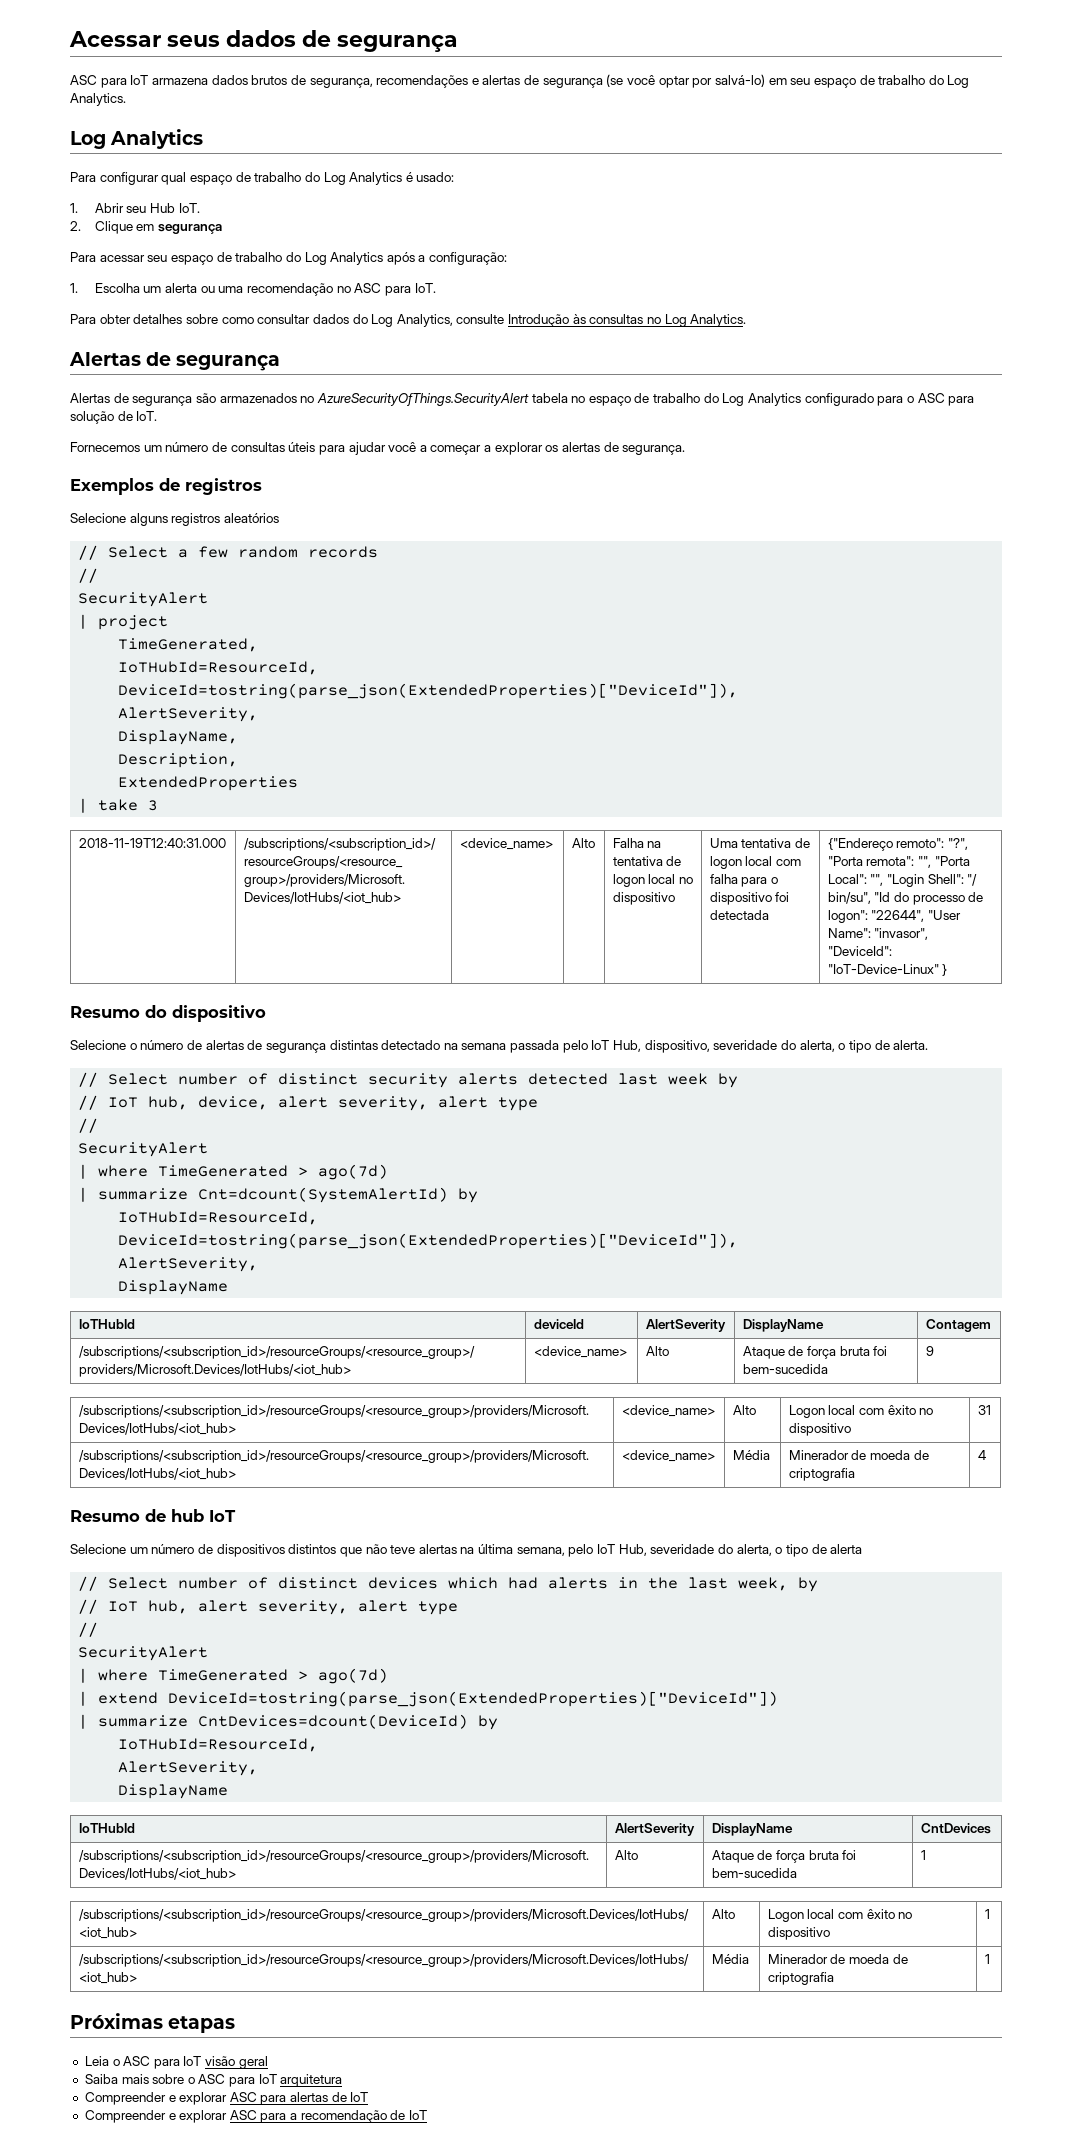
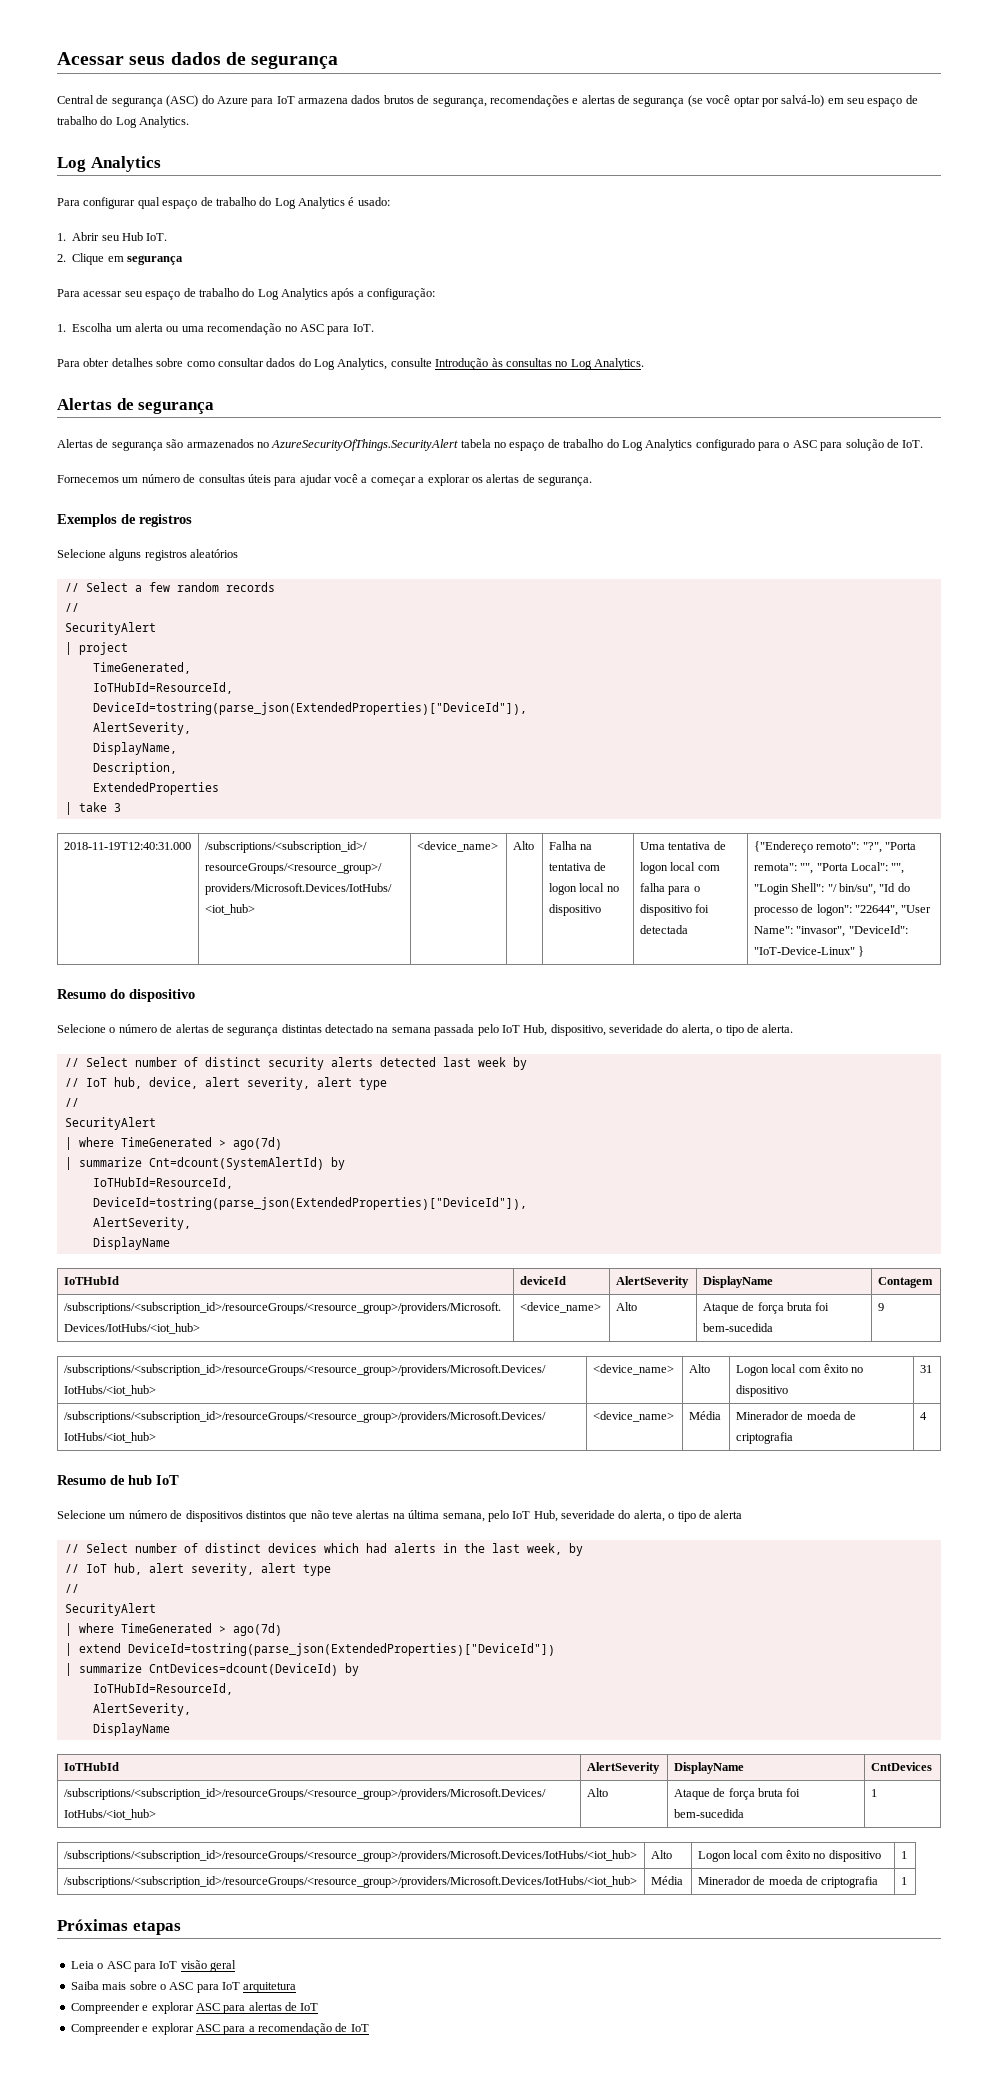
[70,75,97,85] ASC -> [57,95,248,107] Central de segurança (ASC) do Azure

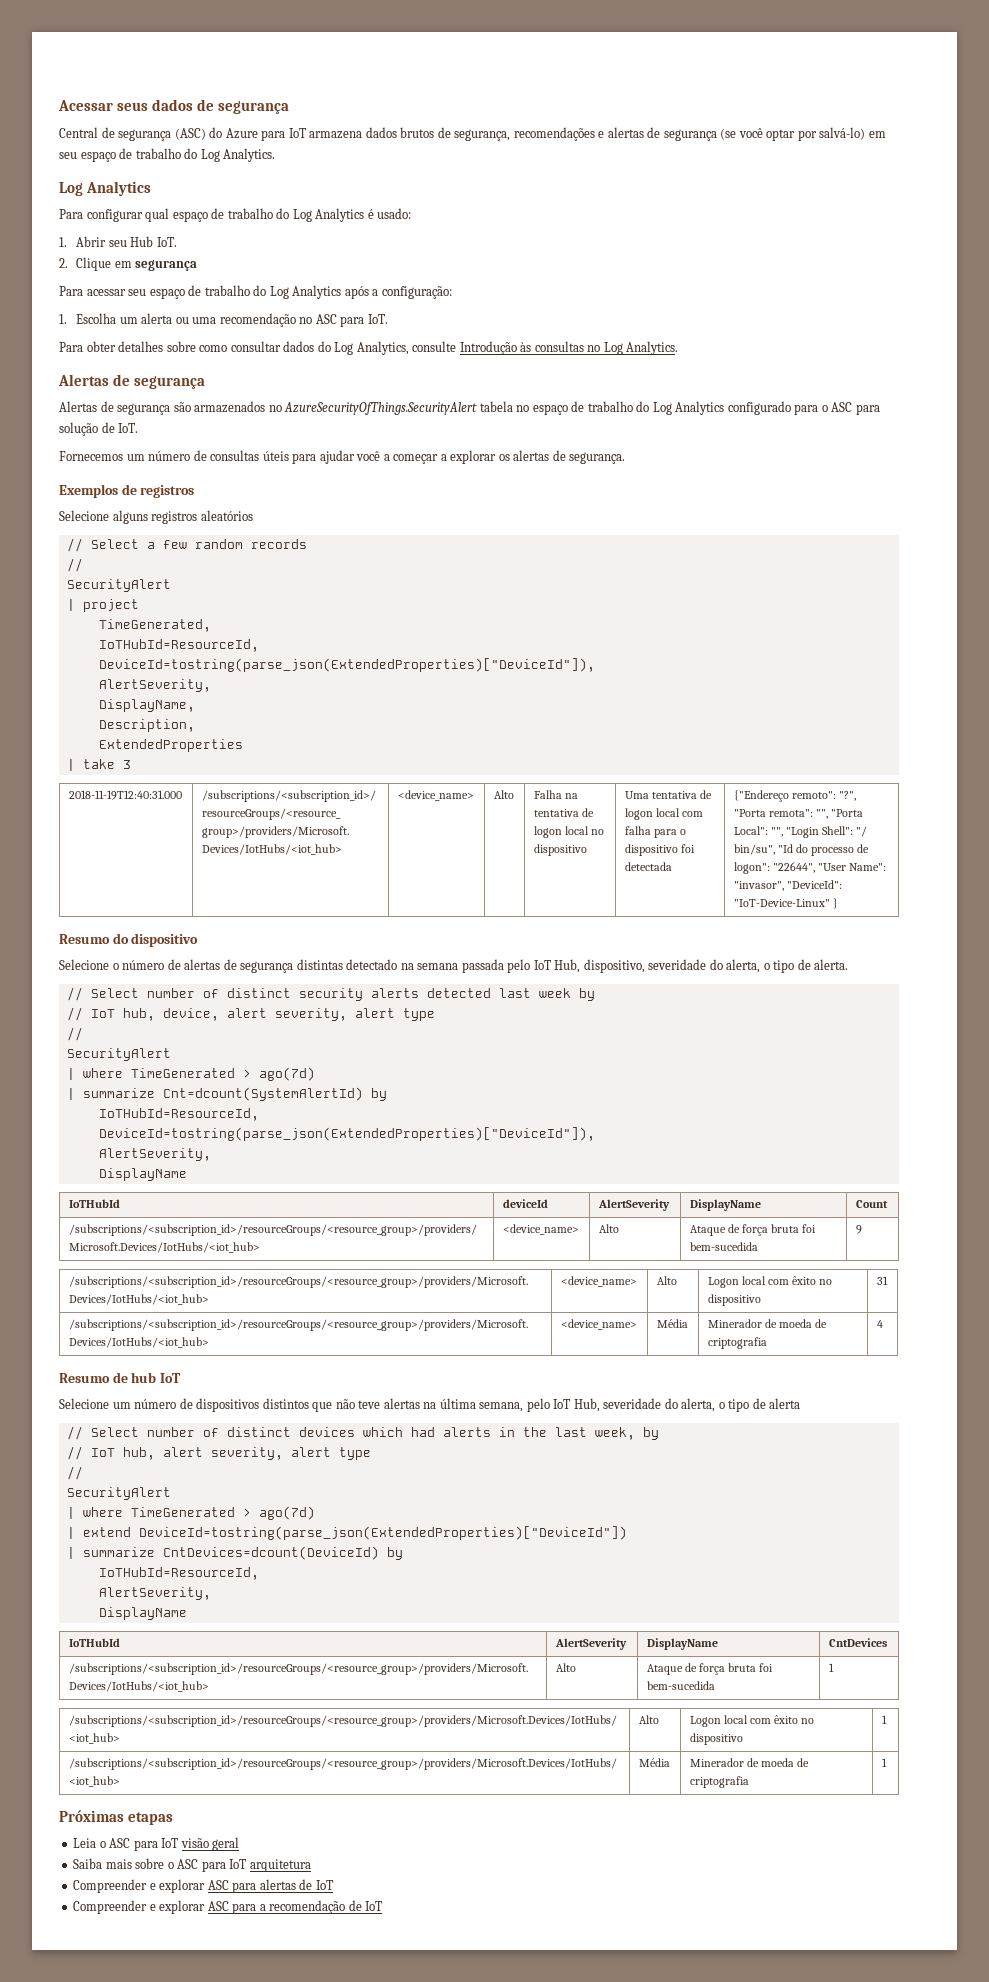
[877,1277,933,1288] Contagem -> [855,1200,888,1208] Count

